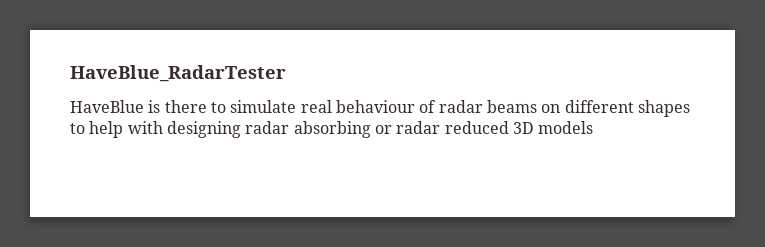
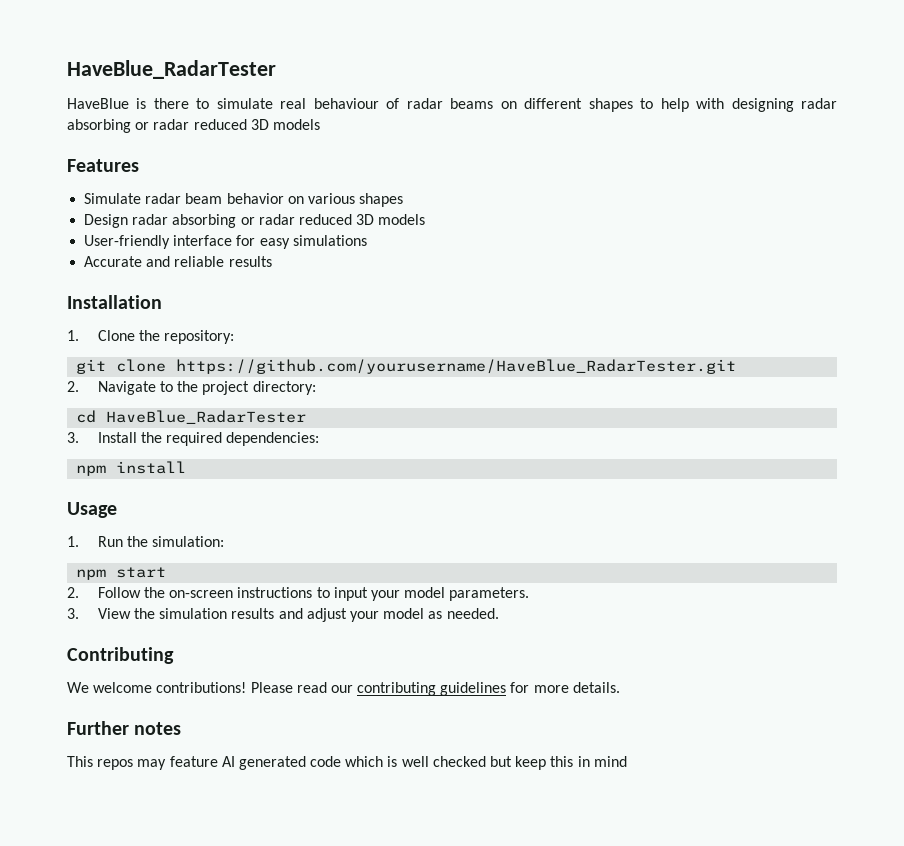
(594, 127) none -> [67,159,139,172] [84,193,404,207] [84,214,426,228] [84,235,367,249] [84,256,272,267] [67,295,162,309] [67,330,235,344] [76,359,737,374] [67,381,316,395] [76,410,307,424] [67,432,320,446] [76,461,187,476] [67,502,117,518] [67,536,225,547] [76,567,167,580] [67,587,530,601] [67,608,499,622] [67,647,174,664] [67,682,620,696] [67,721,182,735] [67,756,627,770] // Features // Simulate radar beam behavior on various shapes // Design radar absorbing or radar reduced 3D models // User-friendly interface for easy simulations // Accurate and reliable results // Installation // 1. Clone the repository: // git clone https://github.com/yourusername/HaveBlue_RadarTester.git // 2. Navigate to the project directory: // cd HaveBlue_RadarTester // 3. Install the required dependencies: // npm install // Usage // 1. Run the simulation: // npm start // 2. Follow the on-screen instructions to input your model parameters. // 3. View the simulation results and adjust your model as needed. // Contributing // We welcome contributions! Please read our contributing guidelines for more details. // Further notes // This repos may feature AI generated code which is well checked but keep this in mind

